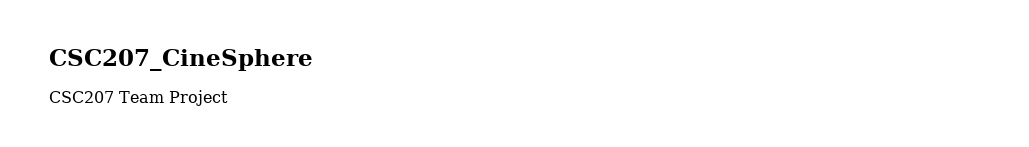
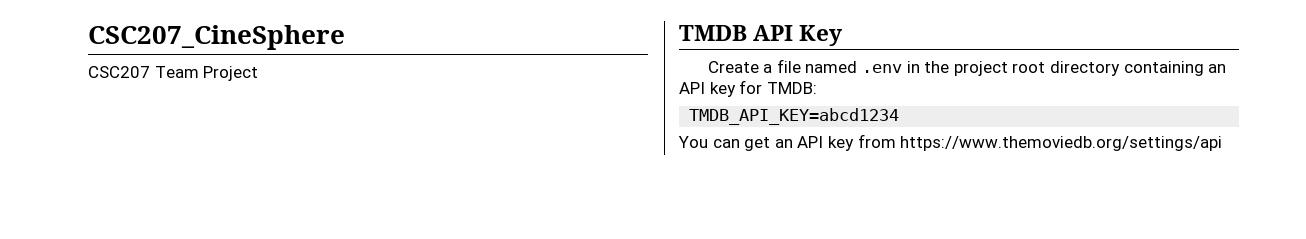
(228, 98) none -> [679,25,844,46] [707,59,1227,76] [679,80,817,97] [689,108,900,125] [678,134,1223,151] // TMDB API Key // Create a file named .env in the project root directory containing an API key for TMDB: // TMDB_API_KEY=abcd1234 // You can get an API key from https://www.themoviedb.org/settings/api

